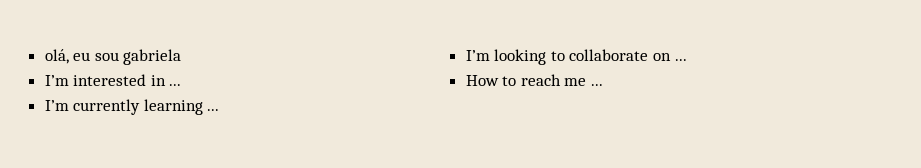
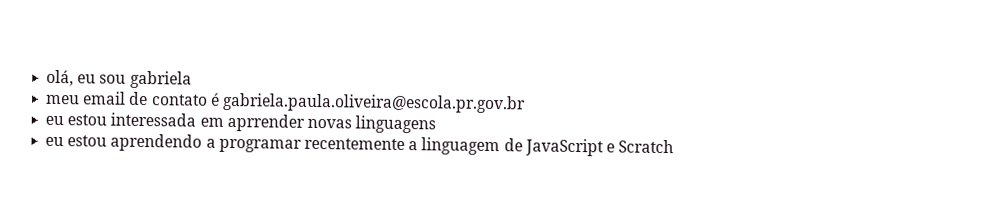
[44,74,182,86] [44,99,220,115] [465,49,687,65] [465,74,604,86] I’m interested in ... // I’m currently learning ... // I’m looking to collaborate on ... // How to reach me ... -> [46,91,526,114] [45,112,437,134] [45,133,675,157] meu email de contato é gabriela.paula.oliveira@escola.pr.gov.br // eu estou interessada em aprrender novas linguagens // eu estou aprendendo a programar recentemente a linguagem de JavaScript e Scratch

